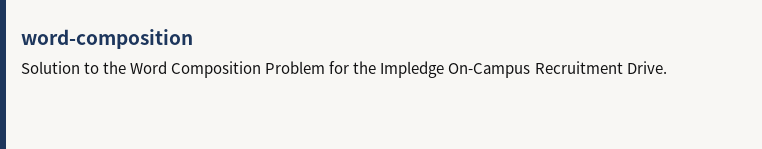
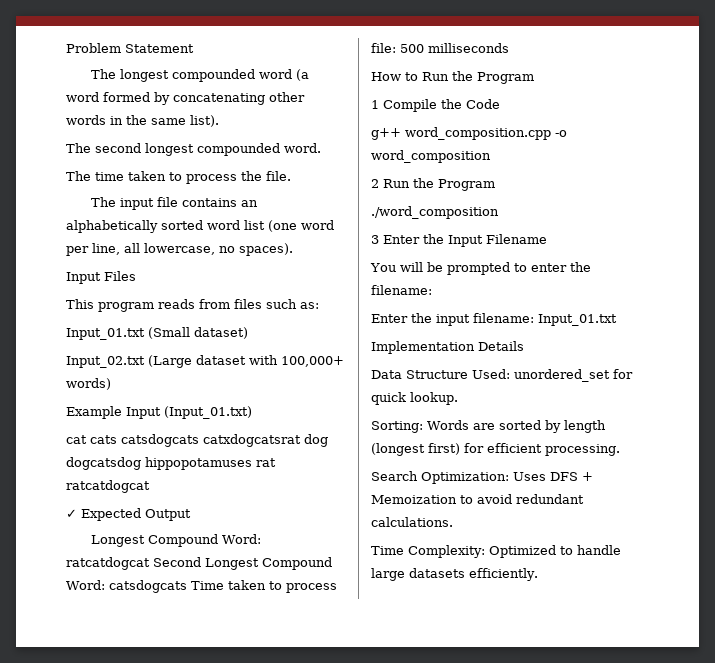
[21,29,193,49] [21,61,667,78] word-composition // Solution to the Word Composition Problem for the Impledge On-Campus Recruitment Drive. -> [66,43,194,53] [90,69,309,82] [66,92,305,105] [66,115,219,127] [66,143,321,156] [66,171,291,184] [90,197,258,210] [66,220,334,233] [66,243,293,256] [66,271,136,284] [66,299,319,312] [66,327,248,340] [66,355,344,368] [66,378,111,390] [66,406,252,419] [66,434,328,447] [66,457,276,470] [66,480,150,493] [66,508,191,521] [90,534,261,547] [66,557,332,570] [66,580,337,593] [371,43,509,53] [371,71,534,84] [371,99,500,112] [371,127,567,140] [371,150,491,163] [371,178,495,191] [371,206,499,219] [371,234,547,247] [370,262,591,275] [371,285,432,295] [371,313,617,326] [371,341,524,354] [371,369,633,382] [371,392,458,405] [371,420,606,433] [371,443,620,456] [371,471,593,484] [371,494,584,504] [371,517,453,527] [371,545,621,558] [371,568,538,581] Problem Statement // The longest compounded word (a word formed by concatenating other words in the same list). // The second longest compounded word. // The time taken to process the file. // The input file contains an alphabetically sorted word list (one word per line, all lowercase, no spaces). // Input Files // This program reads from files such as: // Input_01.txt (Small dataset) // Input_02.txt (Large dataset with 100,000+ words) // Example Input (Input_01.txt) // cat cats catsdogcats catxdogcatsrat dog dogcatsdog hippopotamuses rat ratcatdogcat // ✓ Expected Output // Longest Compound Word: ratcatdogcat Second Longest Compound Word: catsdogcats Time taken to process file: 500 milliseconds // How to Run the Program // 1 Compile the Code // g++ word_composition.cpp -o word_composition // 2 Run the Program // ./word_composition // 3 Enter the Input Filename // You will be prompted to enter the filename: // Enter the input filename: Input_01.txt // Implementation Details // Data Structure Used: unordered_set for quick lookup. // Sorting: Words are sorted by length (longest first) for efficient processing. // Search Optimization: Uses DFS + Memoization to avoid redundant calculations. // Time Complexity: Optimized to handle large datasets efficiently.

